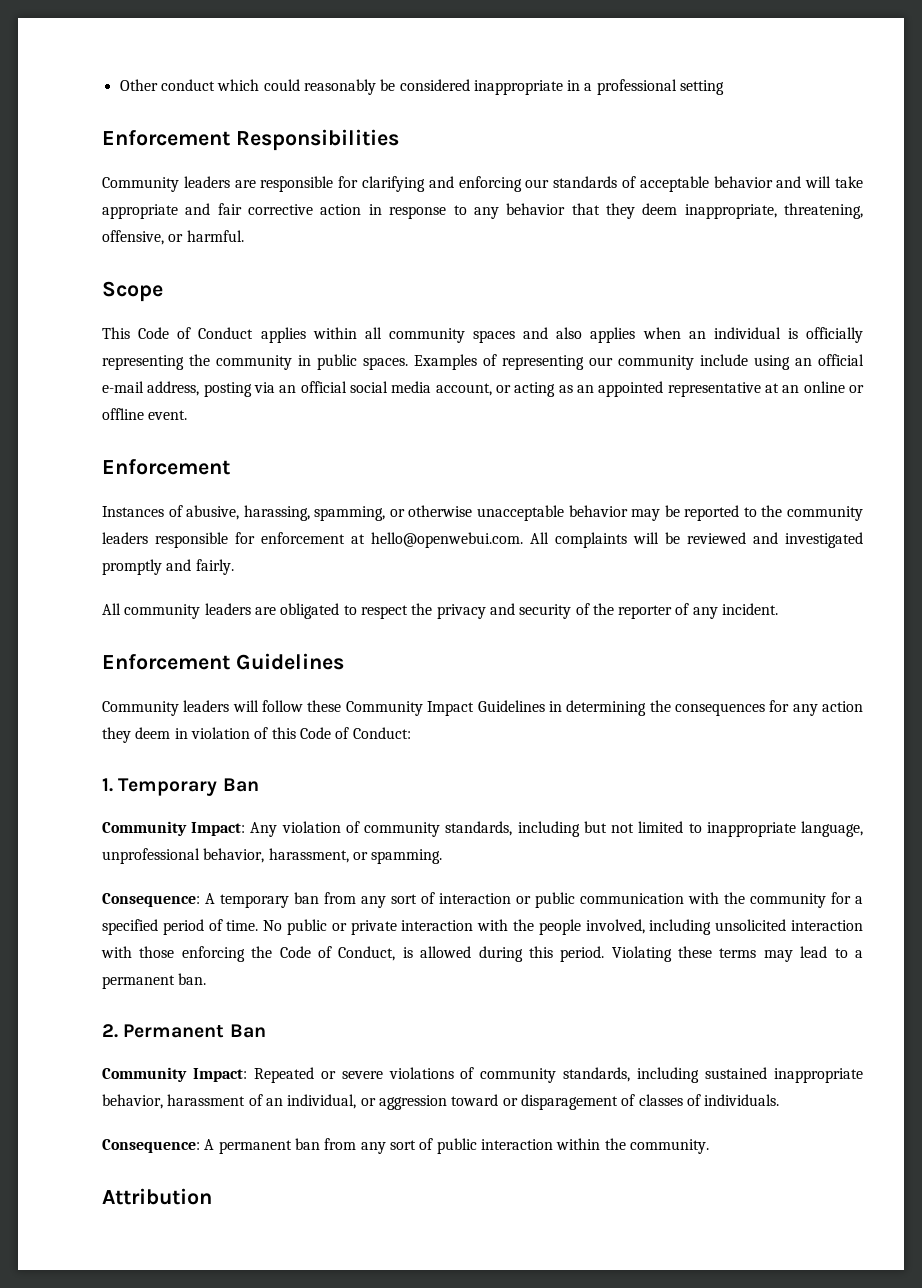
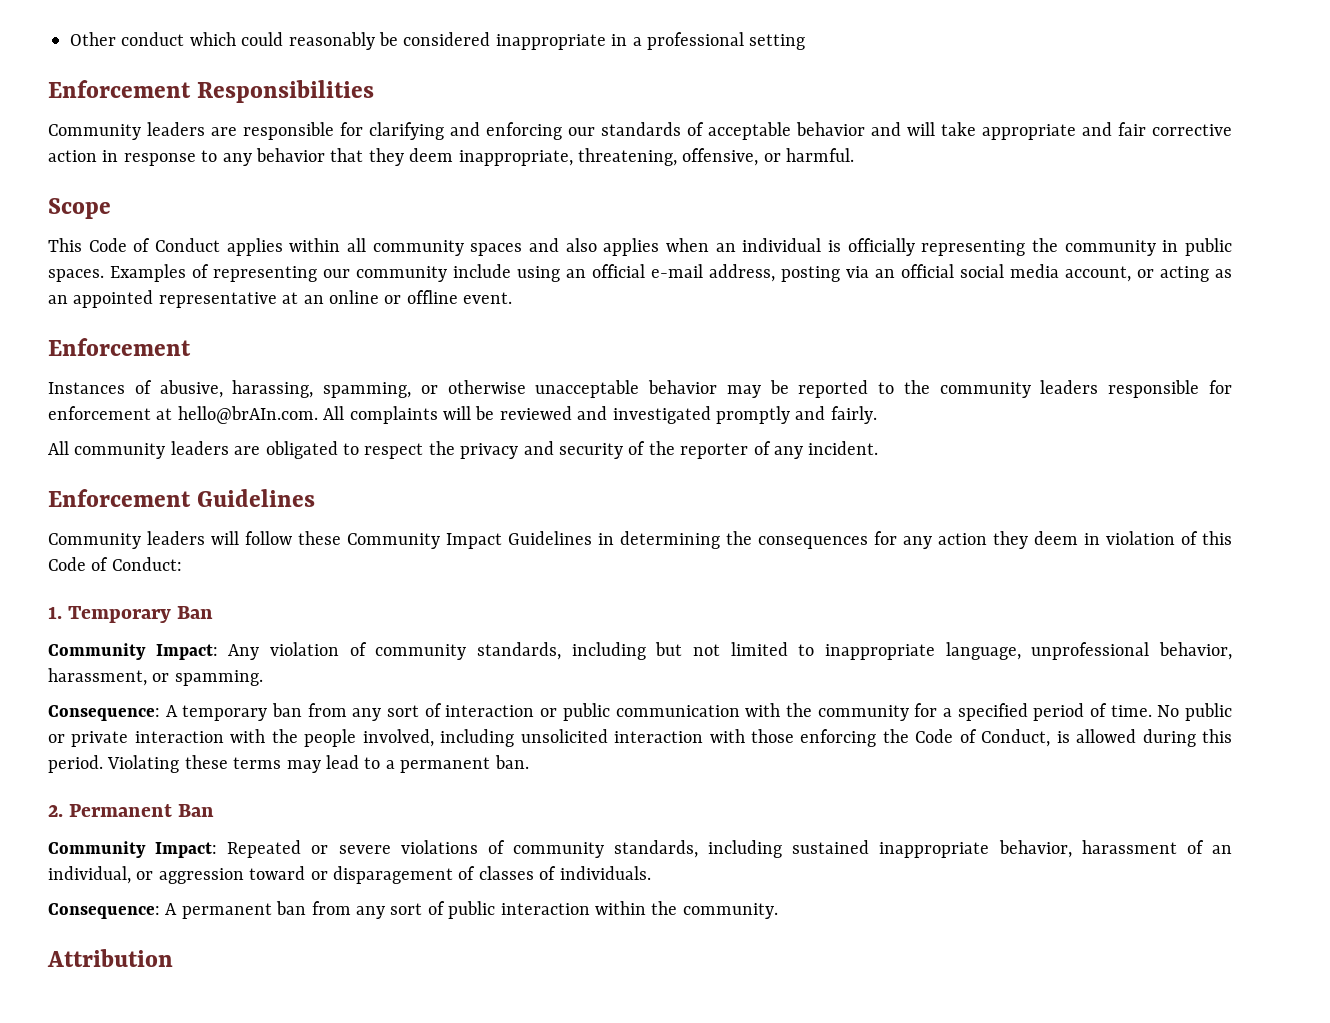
[371,532,523,548] hello@openwebui.com. -> [177,406,318,424] hello@brAIn.com.

